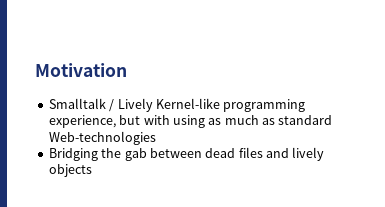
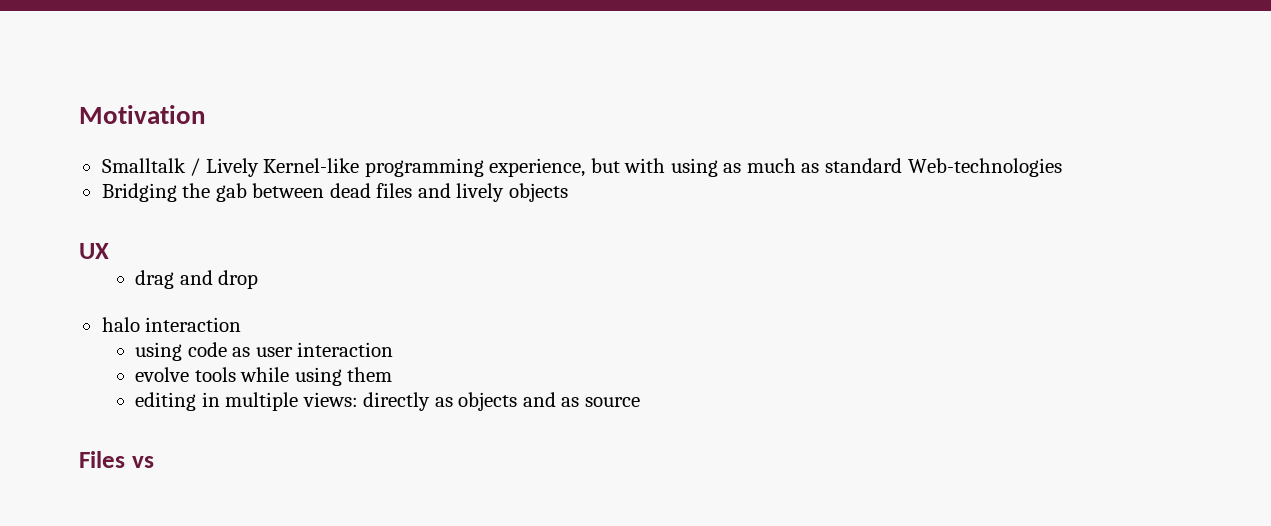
(92, 170) none -> [79,243,109,259] [135,270,259,289] [101,317,242,332] [135,342,394,361] [135,367,393,386] [135,392,640,411] [79,451,154,468] // UX // drag and drop // halo interaction // using code as user interaction // evolve tools while using them // editing in multiple views: directly as objects and as source // Files vs

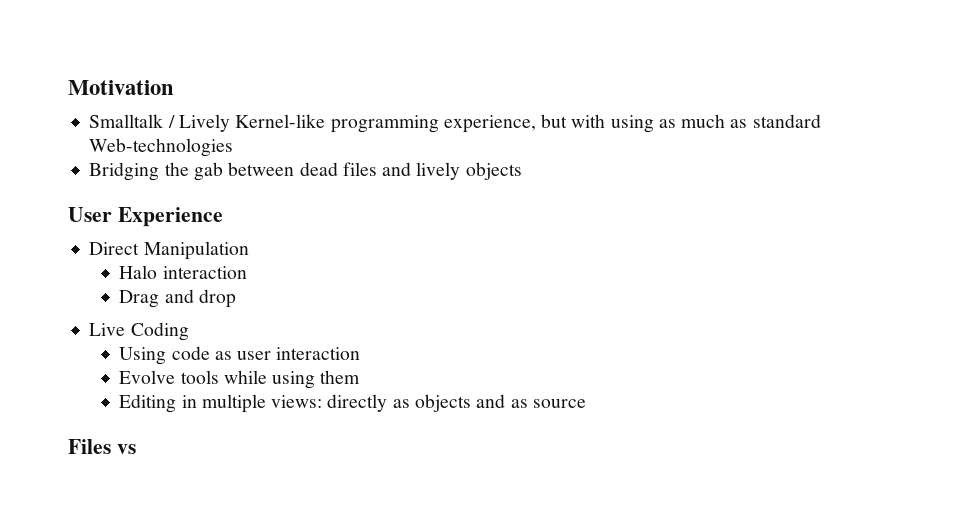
[79,243,109,259] [135,270,175,289] UX // drag -> [68,207,223,227] [89,241,249,260] [119,265,247,279] [119,290,160,308] User Experience // Direct Manipulation // Halo interaction // Drag
[101,317,242,332] [135,342,183,361] halo interaction // using -> [89,322,189,341] [119,347,167,365] Live Coding // Using
[135,367,190,382] evolve -> [119,370,176,384] Evolve
[135,392,197,411] editing -> [119,394,177,413] Editing

